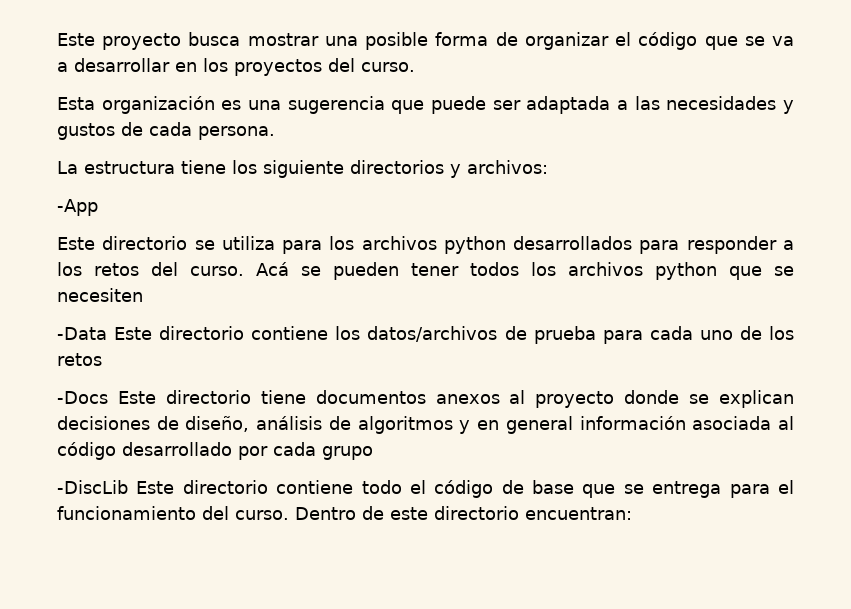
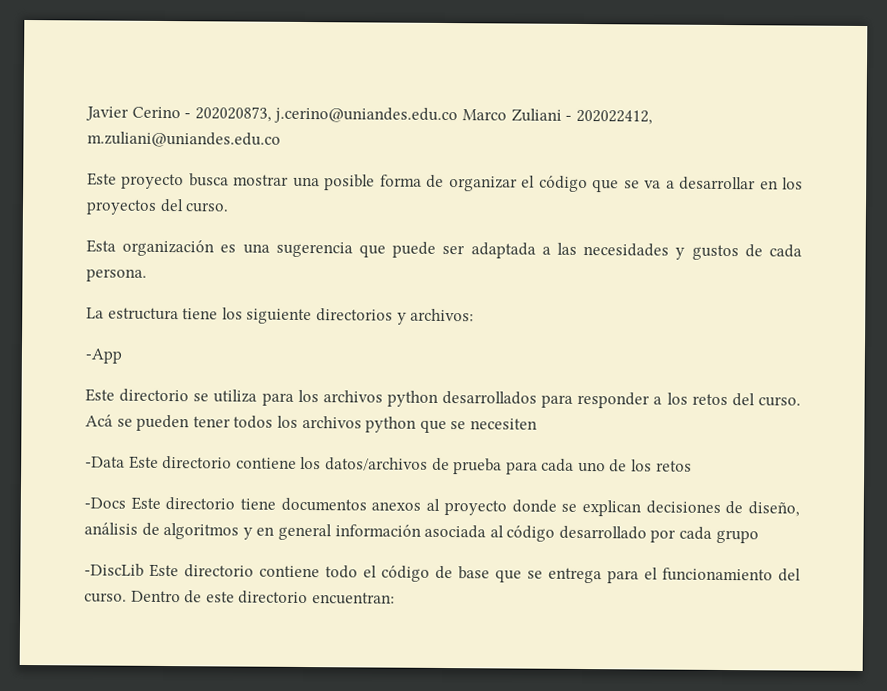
(57, 39) none -> [85,106,653,125] [87,131,281,148] Javier Cerino - 202020873, j.cerino@uniandes.edu.co Marco Zuliani - 202022412, m.zuliani@uniandes.edu.co //

